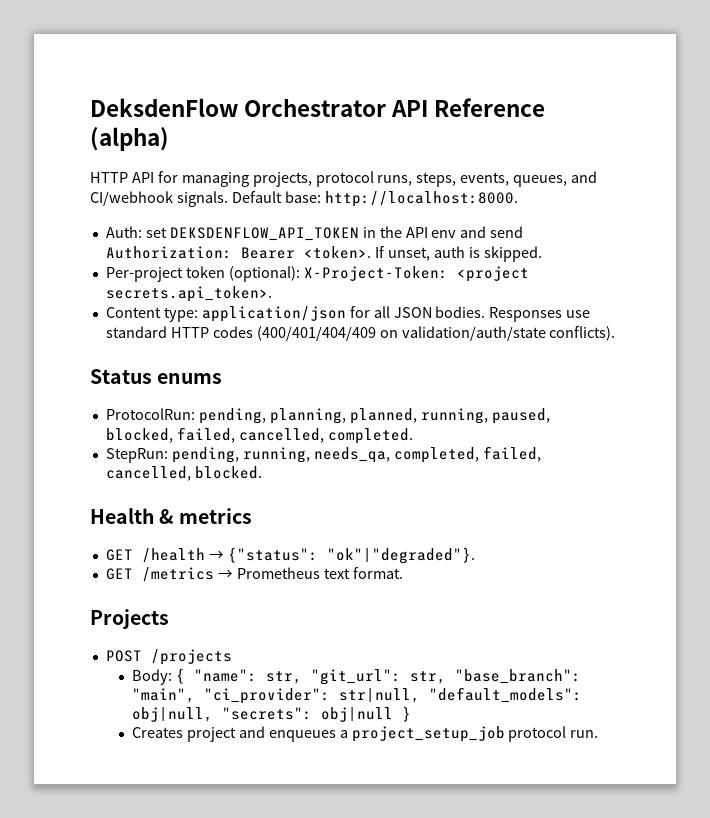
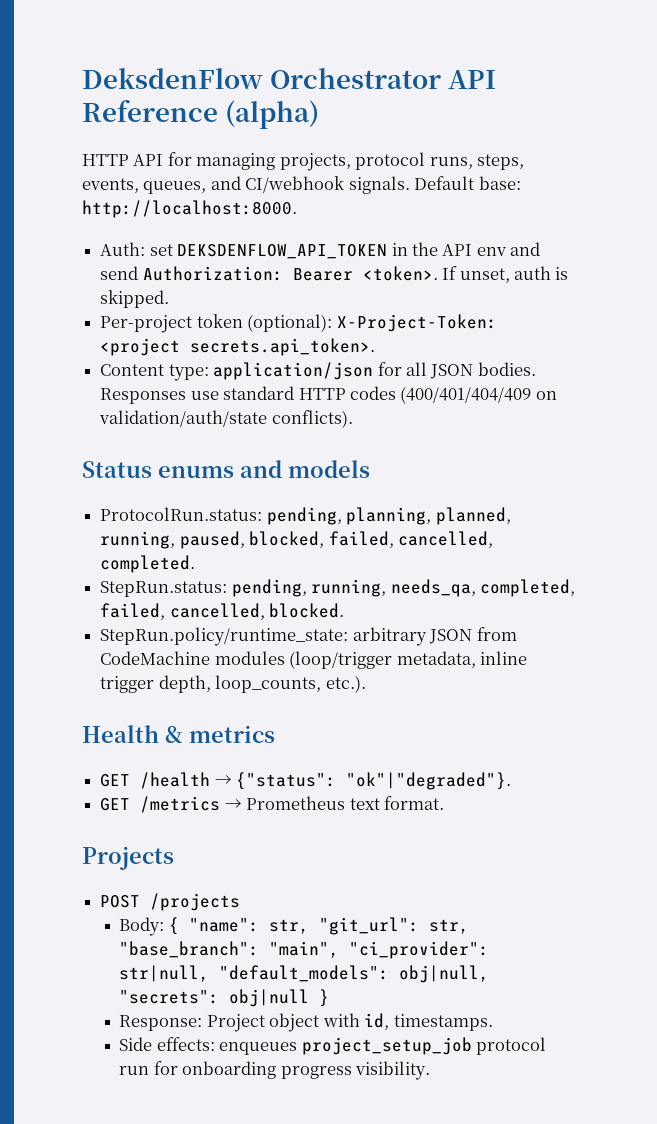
[105,408,195,420] // ProtocolRun: -> [240,460,370,478] [100,507,263,521] and models // ProtocolRun.status:
[105,448,168,463] StepRun: -> [100,581,228,597] StepRun.status:
(262, 472) none -> [100,627,517,646] [100,651,527,669] [100,675,366,693] // StepRun.policy/runtime_state: arbitrary JSON from CodeMachine modules (loop/trigger metadata, inline trigger depth, loop_counts, etc.).
[131,726,599,742] Creates project and enqueues a project_setup_job protocol run. -> [119,1013,493,1032] [119,1037,547,1055] [119,1061,431,1080] Response: Project object with id, timestamps. // Side effects: enqueues project_setup_job protocol run for onboarding progress visibility.

